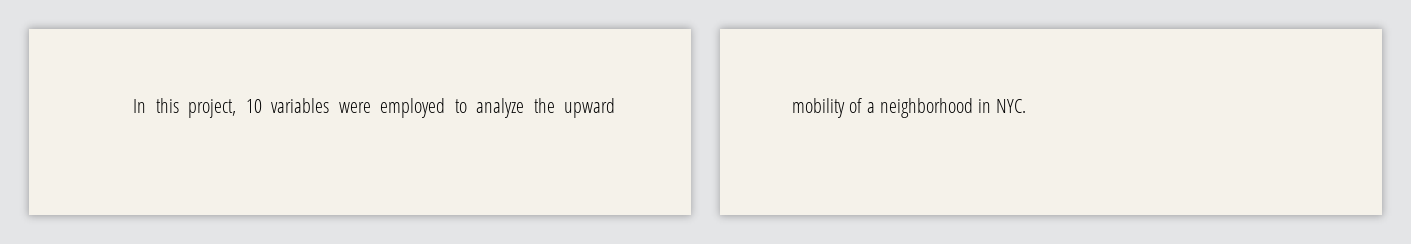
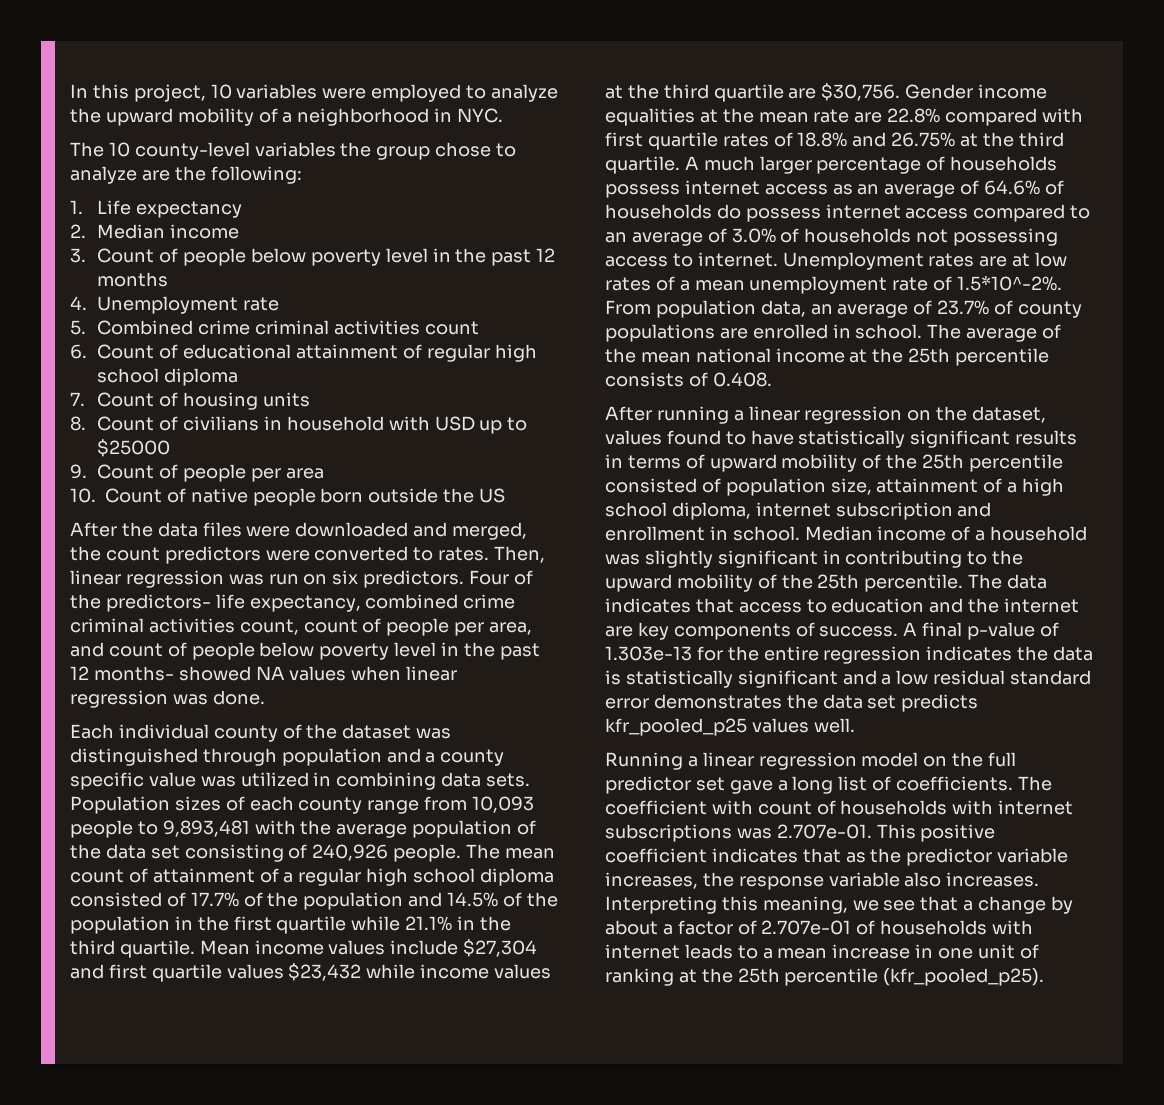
(1027, 106) none -> [70,142,517,160] [70,166,302,184] [70,200,243,218] [70,224,240,239] [70,248,556,266] [97,272,169,287] [70,296,280,314] [70,320,479,335] [70,344,537,362] [97,368,239,386] [70,392,310,410] [70,416,528,434] [97,439,171,457] [70,464,324,482] [70,488,506,506] [70,522,528,540] [70,546,546,564] [70,570,533,588] [70,594,516,612] [70,618,533,636] [70,642,540,660] [70,666,458,681] [70,690,265,708] [70,724,452,742] [70,748,505,766] [70,772,531,790] [70,796,535,814] [70,820,537,838] [70,844,555,862] [70,868,554,886] [70,892,558,910] [70,916,511,934] [70,939,538,958] [70,963,552,982] [605,83,1048,102] [605,108,1083,126] [605,132,1064,150] [605,156,1058,174] [605,180,1064,198] [605,204,1091,222] [605,228,1059,246] [605,252,1068,270] [605,275,1063,294] [605,300,1082,318] [605,324,1062,342] [605,348,1050,366] [605,372,772,387] [605,406,1047,424] [605,430,1078,448] [605,454,1063,472] [605,478,1065,496] [605,502,992,520] [605,526,1088,541] [605,550,1024,568] [605,574,1048,592] [605,598,1080,613] [605,622,1059,640] [605,646,1094,664] [605,670,1092,688] [605,694,979,712] [605,718,855,736] [605,752,1017,770] [605,776,1052,794] [605,800,1074,815] [605,824,996,842] [605,848,1069,866] [605,872,1040,890] [605,896,1073,914] [605,920,1034,935] [605,944,1039,959] [605,968,1045,986] // The 10 county-level variables the group chose to analyze are the following: // 1. Life expectancy // 2. Median income // 3. Count of people below poverty level in the past 12 months // 4. Unemployment rate // 5. Combined crime criminal activities count // 6. Count of educational attainment of regular high school diploma // 7. Count of housing units // 8. Count of civilians in household with USD up to $25000 // 9. Count of people per area // 10. Count of native people born outside the US // After the data files were downloaded and merged, the count predictors were converted to rates. Then, linear regression was run on six predictors. Four of the predictors- life expectancy, combined crime criminal activities count, count of people per area, and count of people below poverty level in the past 12 months- showed NA values when linear regression was done. // Each individual county of the dataset was distinguished through population and a county specific value was utilized in combining data sets. Population sizes of each county range from 10,093 people to 9,893,481 with the average population of the data set consisting of 240,926 people. The mean count of attainment of a regular high school diploma consisted of 17.7% of the population and 14.5% of the population in the first quartile while 21.1% in the third quartile. Mean income values include $27,304 and first quartile values $23,432 while income values at the third quartile are $30,756. Gender income equalities at the mean rate are 22.8% compared with first quartile rates of 18.8% and 26.75% at the third quartile. A much larger percentage of households possess internet access as an average of 64.6% of households do possess internet access compared to an average of 3.0% of households not possessing access to internet. Unemployment rates are at low rates of a mean unemployment rate of 1.5*10^-2%. From population data, an average of 23.7% of county populations are enrolled in school. The average of the mean national income at the 25th percentile consists of 0.408. // After running a linear regression on the dataset, values found to have statistically significant results in terms of upward mobility of the 25th percentile consisted of population size, attainment of a high school diploma, internet subscription and enrollment in school. Median income of a household was slightly significant in contributing to the upward mobility of the 25th percentile. The data indicates that access to education and the internet are key components of success. A final p-value of 1.303e-13 for the entire regression indicates the data is statistically significant and a low residual standard error demonstrates the data set predicts kfr_pooled_p25 values well. // Running a linear regression model on the full predictor set gave a long list of coefficients. The coefficient with count of households with internet subscriptions was 2.707e-01. This positive coefficient indicates that as the predictor variable increases, the response variable also increases. Interpreting this meaning, we see that a change by about a factor of 2.707e-01 of households with internet leads to a mean increase in one unit of ranking at the 25th percentile (kfr_pooled_p25).

